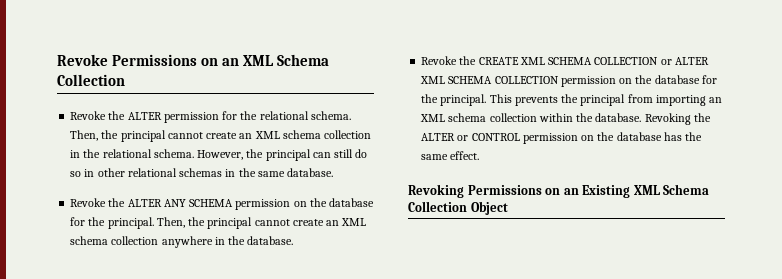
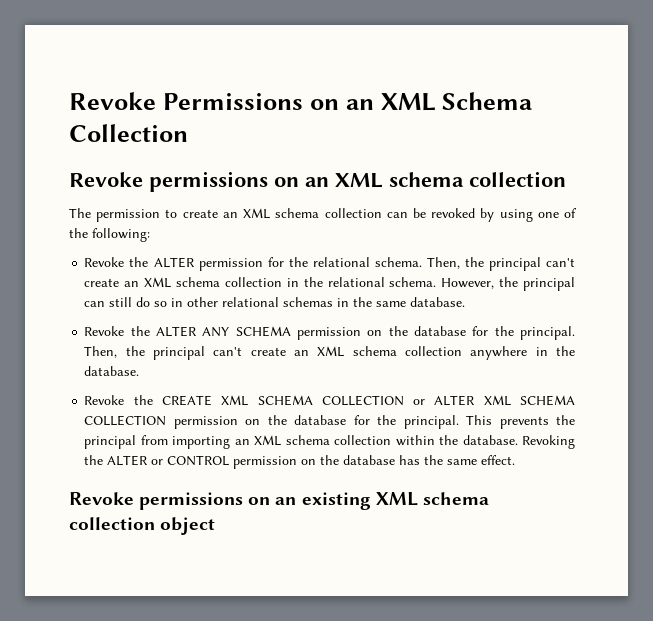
(125, 80) none -> [69,171,566,192] [69,208,577,222] [69,228,150,242] // Revoke permissions on an XML schema collection // The permission to create an XML schema collection can be revoked by using one of the following:
[167,132,203,139] cannot -> [546,258,575,267] can't
[254,219,290,226] cannot -> [213,347,243,356] can't
[408,184,710,198] [408,201,508,215] Revoking Permissions on an Existing XML Schema Collection Object -> [69,492,489,510] [69,517,216,535] Revoke permissions on an existing XML schema collection object

